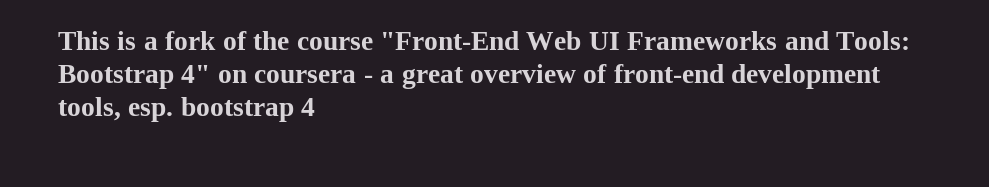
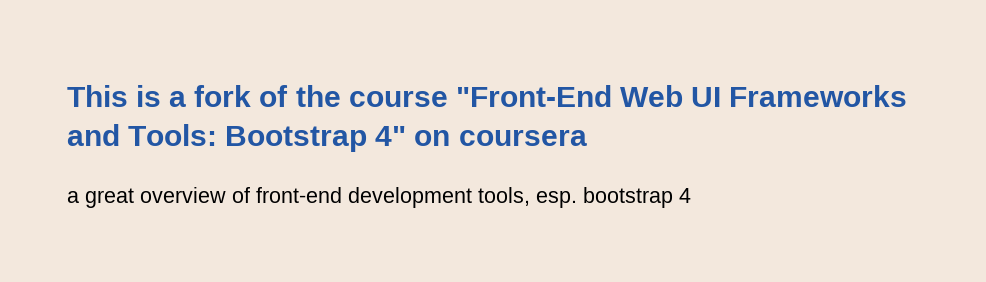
[363,75,373,83] - -> (587, 138) //

